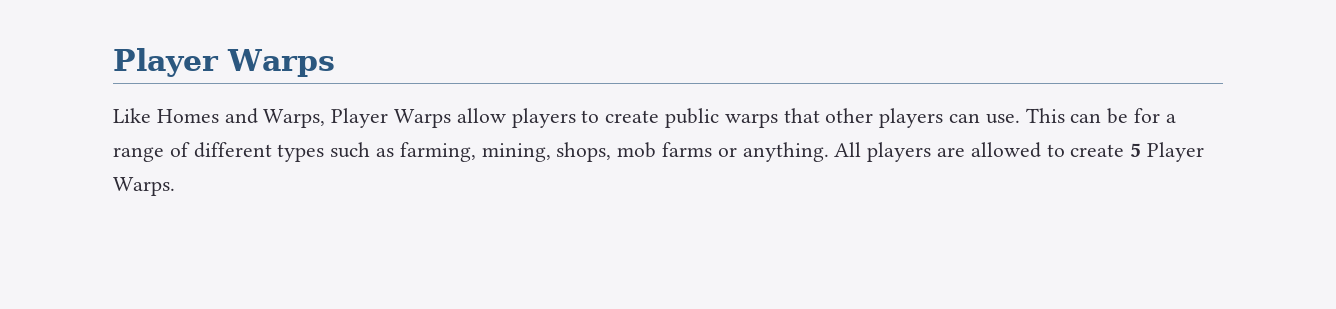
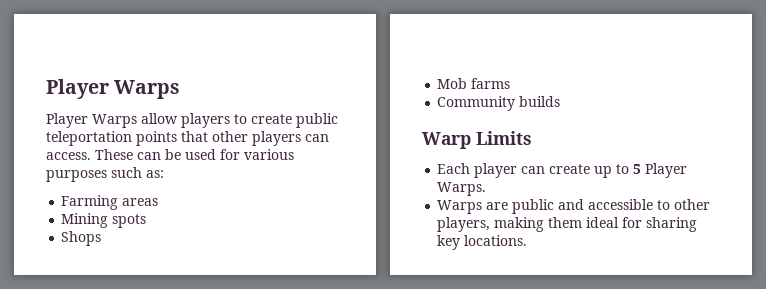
[113,108,326,128] Like Homes and Warps, -> (181, 89) none
[724,113,778,128] warps -> [46,131,177,146] teleportation points
[985,108,1176,124] [113,142,1205,162] [113,177,175,196] use. This can be for a range of different types such as farming, mining, shops, mob farms or anything. All players are allowed to create 5 Player Warps. -> [46,149,294,160] [46,167,164,182] [61,195,159,210] [61,213,147,228] [61,231,102,246] [437,78,511,89] [437,96,561,111] [422,131,532,149] [437,163,688,178] [437,182,487,196] [437,199,711,214] [437,217,698,232] [437,235,528,250] access. These can be used for various purposes such as: // Farming areas // Mining spots // Shops // Mob farms // Community builds // Warp Limits // Each player can create up to 5 Player Warps. // Warps are public and accessible to other players, making them ideal for sharing key locations.

